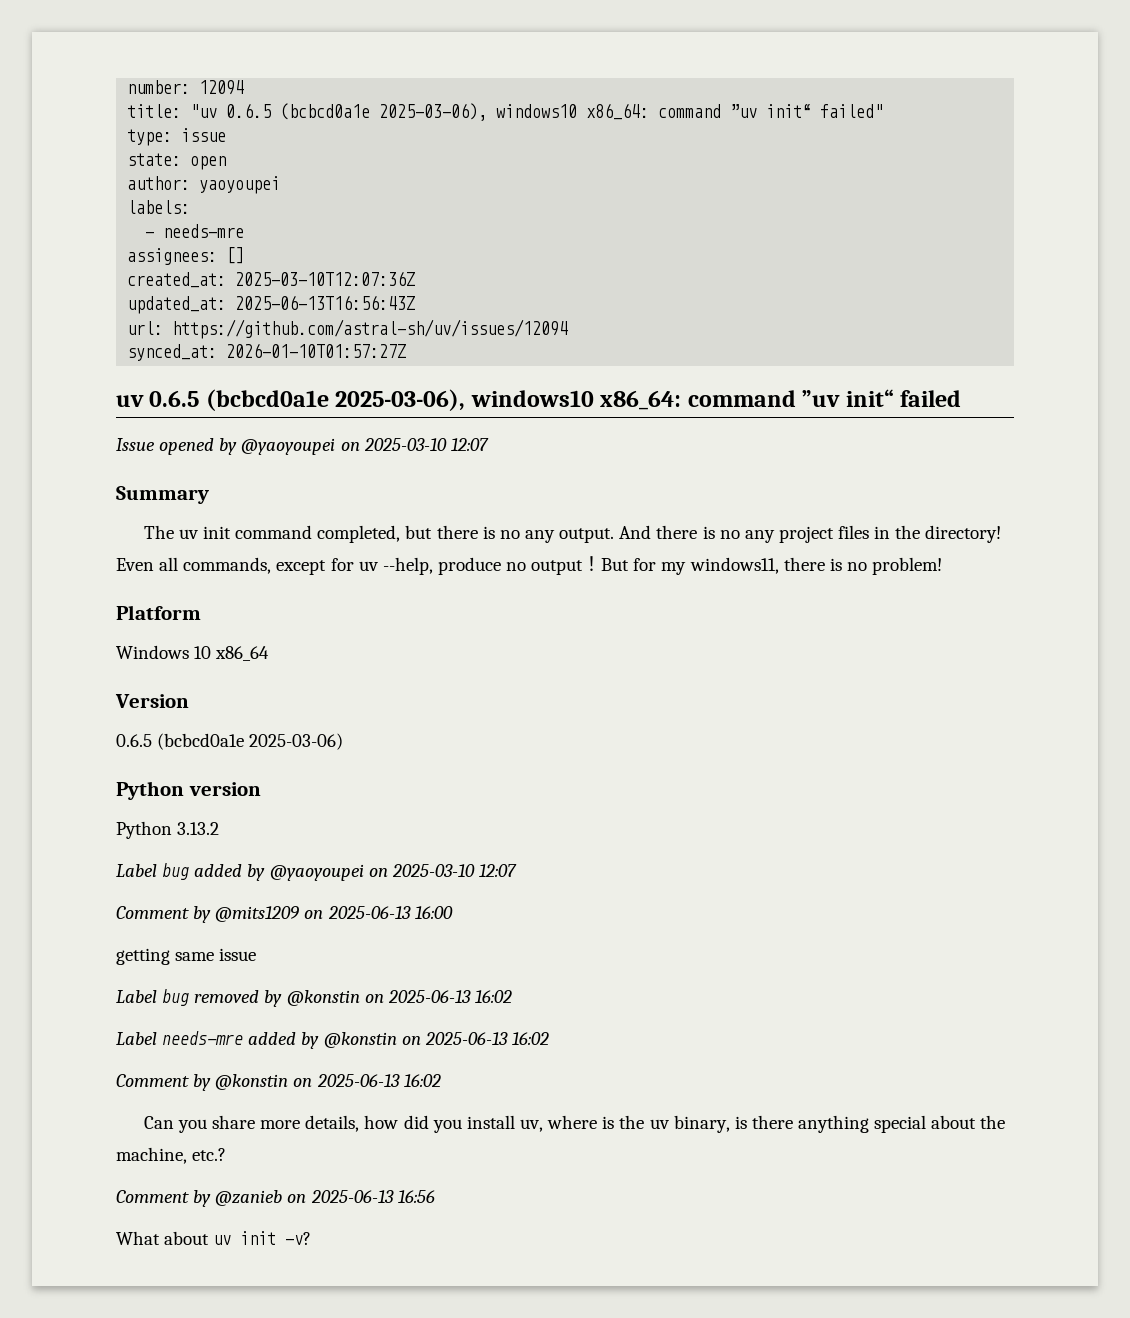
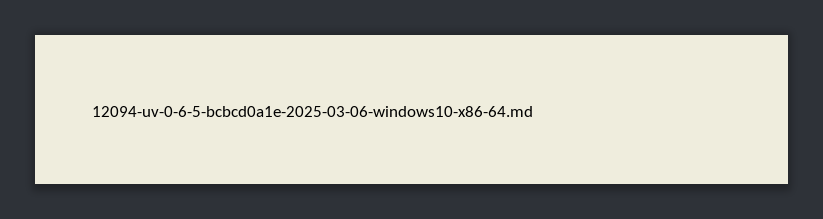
[127,80,245,95] [127,103,884,121] [127,128,227,146] [127,153,227,170] [127,176,281,194] [127,200,191,214] [145,224,245,238] [127,247,245,265] [127,271,416,288] [127,295,416,314] [127,319,569,339] [127,343,407,361] [116,389,962,411] [116,438,489,455] [116,486,209,504] [143,525,1002,543] [116,556,943,575] [116,605,201,620] [116,645,270,661] [115,694,189,708] [116,733,344,750] [116,781,261,800] [116,821,220,839] [116,863,517,881] [116,906,453,923] [116,948,257,965] [116,989,512,1007] [116,1031,549,1049] [116,1074,441,1091] [143,1115,1006,1133] [116,1147,227,1164] [116,1190,435,1207] [116,1231,312,1245] number: 12094 // title: "uv 0.6.5 (bcbcd0a1e 2025-03-06), windows10 x86_64: command ”uv init“ failed" // type: issue // state: open // author: yaoyoupei // labels: // - needs-mre // assignees: [] // created_at: 2025-03-10T12:07:36Z // updated_at: 2025-06-13T16:56:43Z // url: https://github.com/astral-sh/uv/issues/12094 // synced_at: 2026-01-10T01:57:27Z // uv 0.6.5 (bcbcd0a1e 2025-03-06), windows10 x86_64: command ”uv init“ failed // Issue opened by @yaoyoupei on 2025-03-10 12:07 // Summary // The uv init command completed, but there is no any output. And there is no any project files in the directory! Even all commands, except for uv --help, produce no output！But for my windows11, there is no problem! // Platform // Windows 10 x86_64 // Version // 0.6.5 (bcbcd0a1e 2025-03-06) // Python version // Python 3.13.2 // Label bug added by @yaoyoupei on 2025-03-10 12:07 // Comment by @mits1209 on 2025-06-13 16:00 // getting same issue // Label bug removed by @konstin on 2025-06-13 16:02 // Label needs-mre added by @konstin on 2025-06-13 16:02 // Comment by @konstin on 2025-06-13 16:02 // Can you share more details, how did you install uv, where is the uv binary, is there anything special about the machine, etc.? // Comment by @zanieb on 2025-06-13 16:56 // What about uv init -v? -> [92,106,533,117] 12094-uv-0-6-5-bcbcd0a1e-2025-03-06-windows10-x86-64.md

